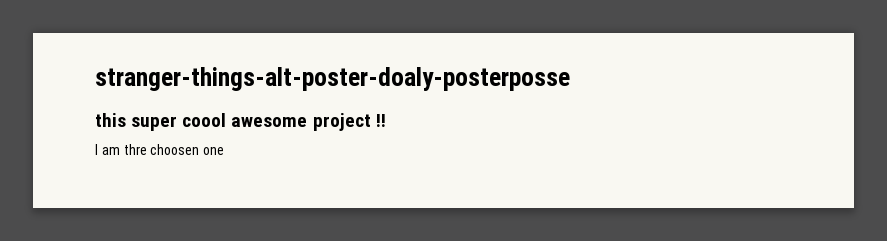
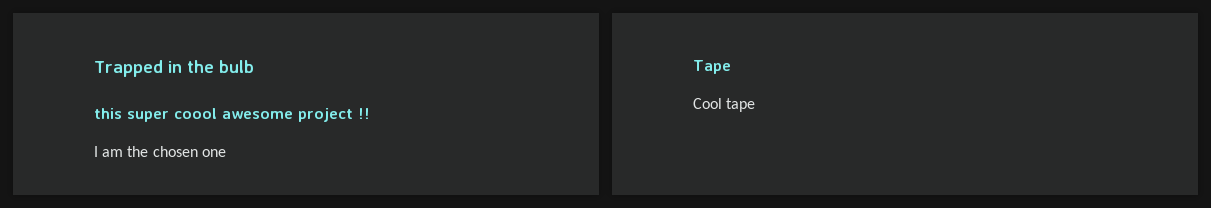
[95,67,570,91] stranger-things-alt-poster-doaly-posterposse -> [94,60,254,77] Trapped in the bulb
[123,144,200,155] thre choosen -> [127,146,198,157] the chosen
(225, 151) none -> [693,60,731,74] [693,98,756,112] // Tape // Cool tape

